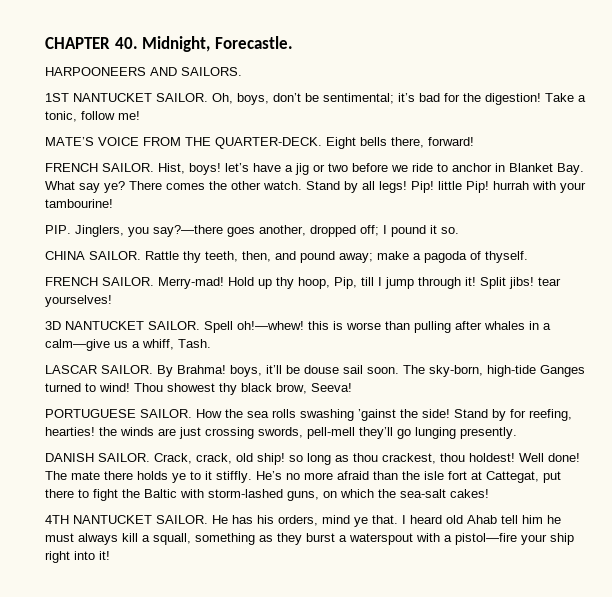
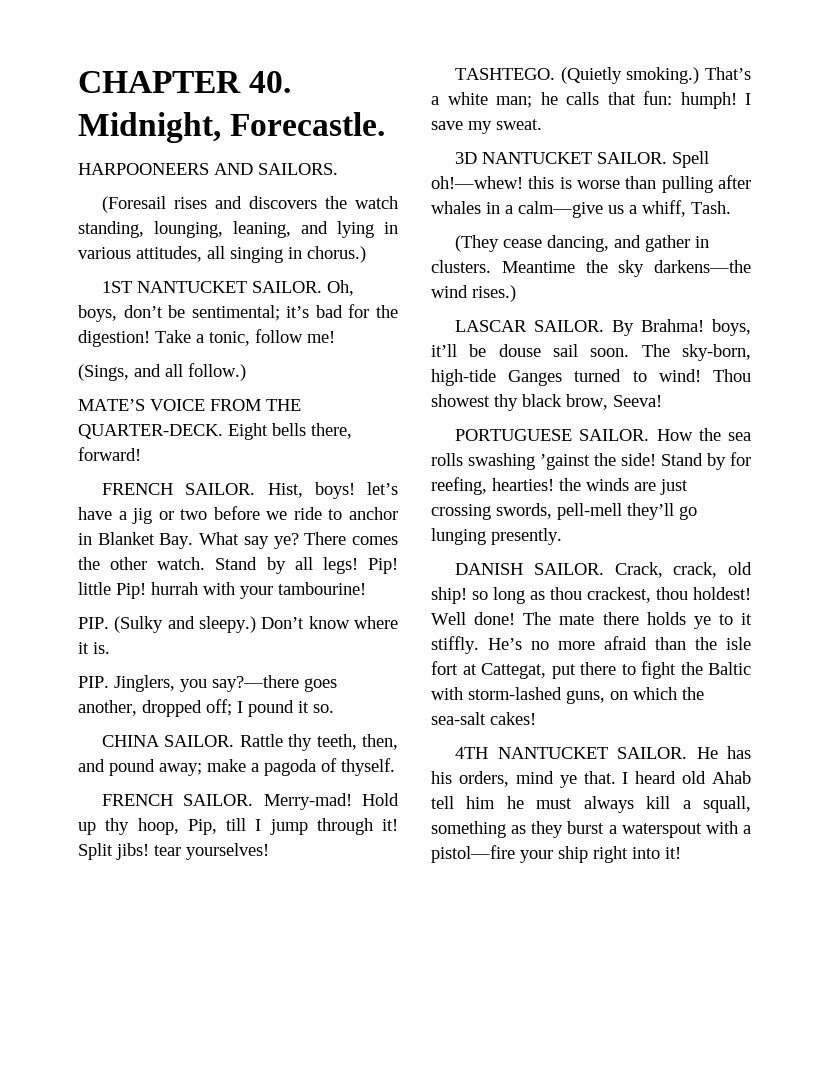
(242, 71) none -> [102,196,398,213] [78,221,398,238] [78,246,366,263] // (Foresail rises and discovers the watch standing, lounging, leaning, and lying in various attitudes, all singing in chorus.)
(140, 115) none -> [78,363,246,381] // (Sings, and all follow.)
(113, 203) none -> [78,616,398,633] [78,642,110,654] // PIP. (Sulky and sleepy.) Don’t know where it is.
(112, 301) none -> [455,67,751,84] [431,91,751,109] [431,119,542,134] // TASHTEGO. (Quietly smoking.) That’s a white man; he calls that fun: humph! I save my sweat.
(211, 343) none -> [455,235,710,252] [431,260,751,277] [431,285,516,302] // (They cease dancing, and gather in clusters. Meantime the sky darkens—the wind rises.)

